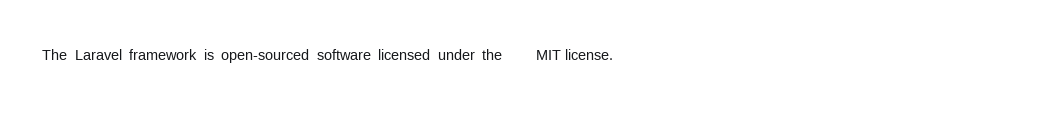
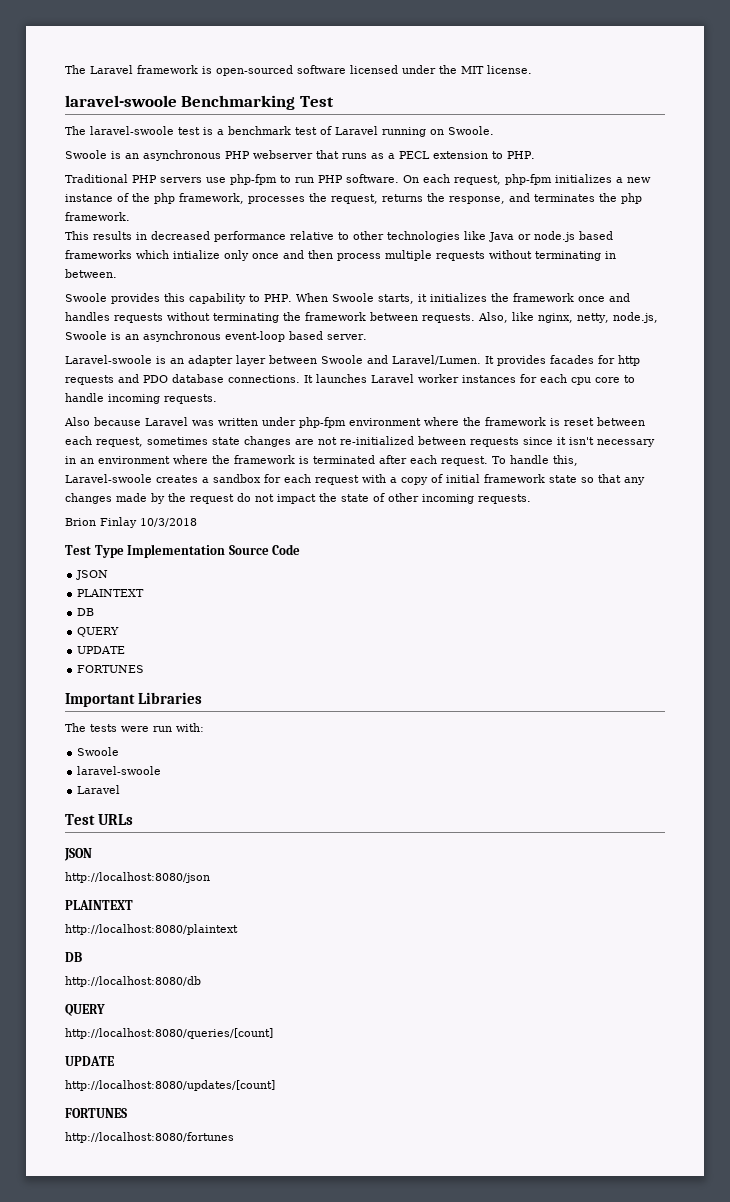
(613, 54) none -> [65,95,334,110] [65,126,494,137] [65,150,535,161] [65,174,651,185] [65,193,642,204] [65,212,130,221] [65,231,613,242] [65,250,616,261] [65,269,117,278] [65,293,630,304] [65,312,658,323] [65,331,367,342] [65,355,640,366] [65,374,635,385] [65,393,217,404] [64,417,645,428] [65,436,655,447] [65,455,578,466] [65,474,645,485] [65,493,531,504] [65,517,197,528] [65,544,301,558] [76,570,109,580] [77,589,145,597] [77,608,95,616] [77,627,120,637] [77,646,126,654] [77,665,145,673] [65,692,203,707] [65,723,204,732] [77,747,120,756] [77,766,162,775] [77,785,121,794] [65,814,134,825] [64,848,92,861] [65,872,210,883] [65,900,133,910] [65,924,238,935] [65,952,82,962] [65,976,201,987] [65,1004,105,1016] [65,1028,273,1039] [65,1056,114,1066] [65,1080,275,1091] [65,1108,127,1118] [65,1132,234,1143] // laravel-swoole Benchmarking Test // The laravel-swoole test is a benchmark test of Laravel running on Swoole. // Swoole is an asynchronous PHP webserver that runs as a PECL extension to PHP. // Traditional PHP servers use php-fpm to run PHP software. On each request, php-fpm initializes a new instance of the php framework, processes the request, returns the response, and terminates the php framework. // This results in decreased performance relative to other technologies like Java or node.js based frameworks which intialize only once and then process multiple requests without terminating in between. // Swoole provides this capability to PHP. When Swoole starts, it initializes the framework once and handles requests without terminating the framework between requests. Also, like nginx, netty, node.js, Swoole is an asynchronous event-loop based server. // Laravel-swoole is an adapter layer between Swoole and Laravel/Lumen. It provides facades for http requests and PDO database connections. It launches Laravel worker instances for each cpu core to handle incoming requests. // Also because Laravel was written under php-fpm environment where the framework is reset between each request, sometimes state changes are not re-initialized between requests since it isn't necessary in an environment where the framework is terminated after each request. To handle this, Laravel-swoole creates a sandbox for each request with a copy of initial framework state so that any changes made by the request do not impact the state of other incoming requests. // Brion Finlay 10/3/2018 // Test Type Implementation Source Code // JSON // PLAINTEXT // DB // QUERY // UPDATE // FORTUNES // Important Libraries // The tests were run with: // Swoole // laravel-swoole // Laravel // Test URLs // JSON // http://localhost:8080/json // PLAINTEXT // http://localhost:8080/plaintext // DB // http://localhost:8080/db // QUERY // http://localhost:8080/queries/[count] // UPDATE // http://localhost:8080/updates/[count] // FORTUNES // http://localhost:8080/fortunes

